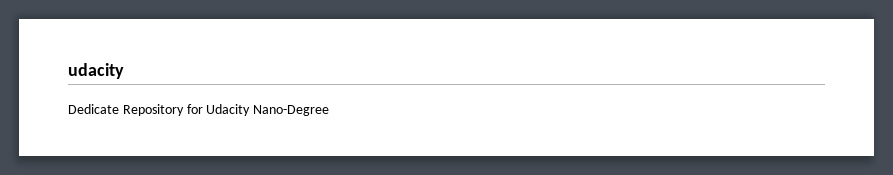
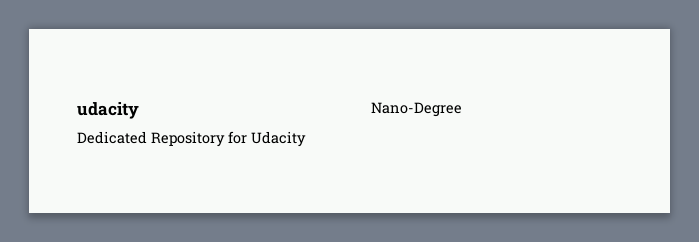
[68,104,119,114] Dedicate -> [77,131,147,144] Dedicated

